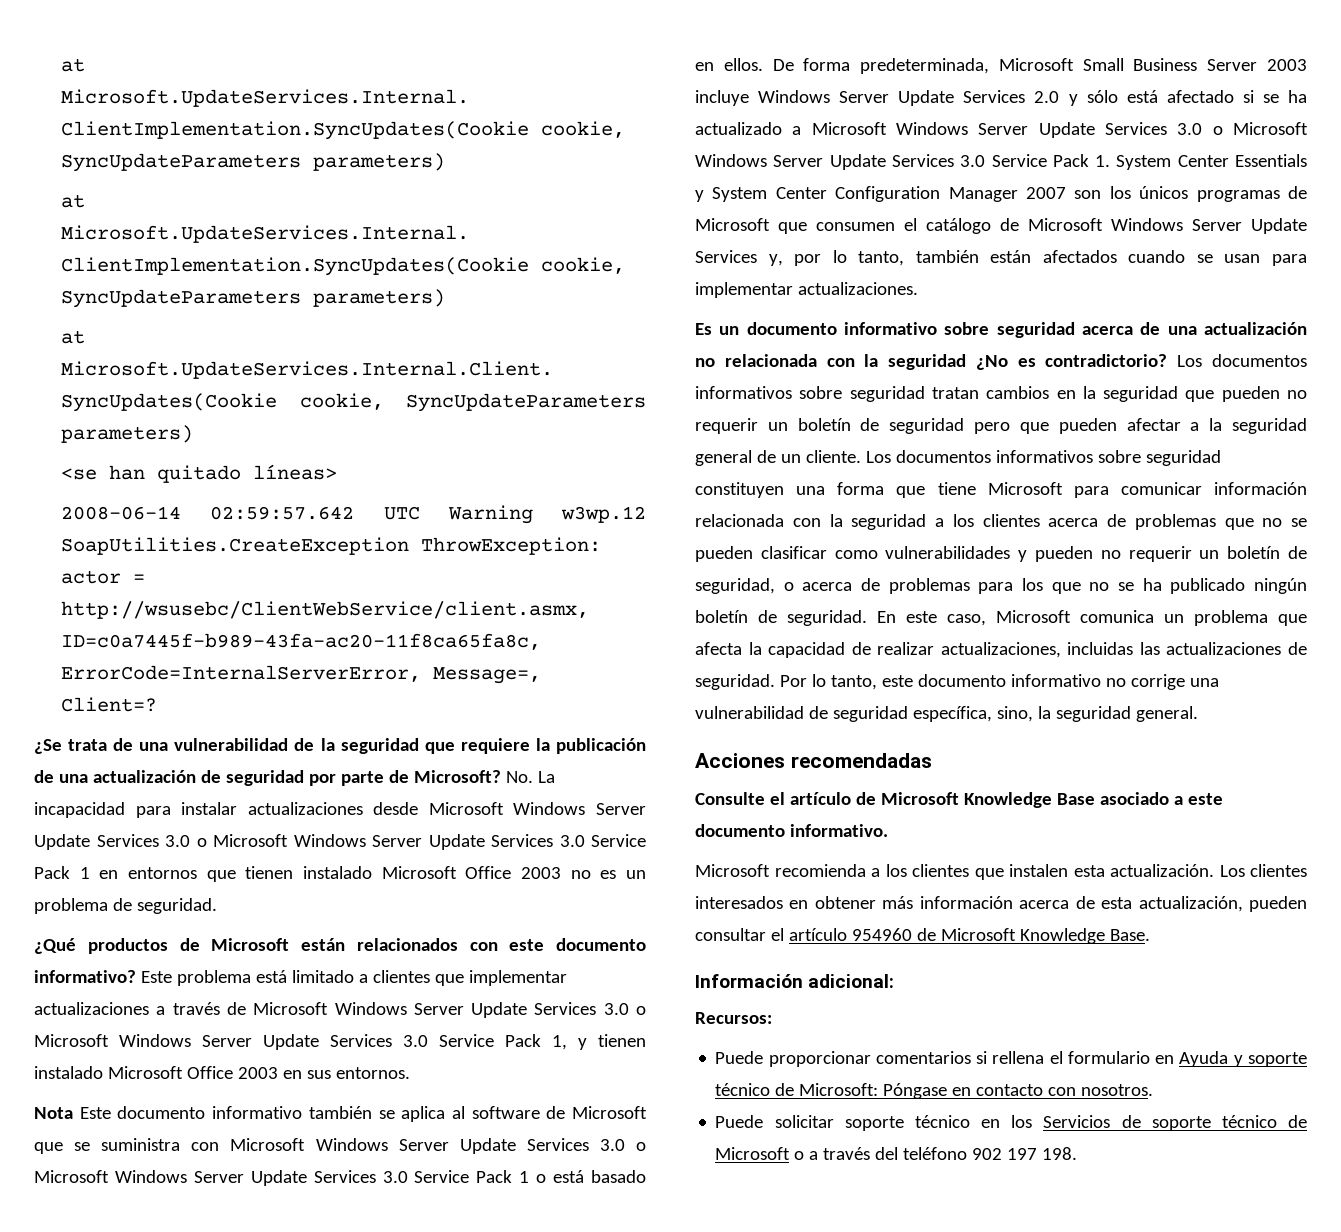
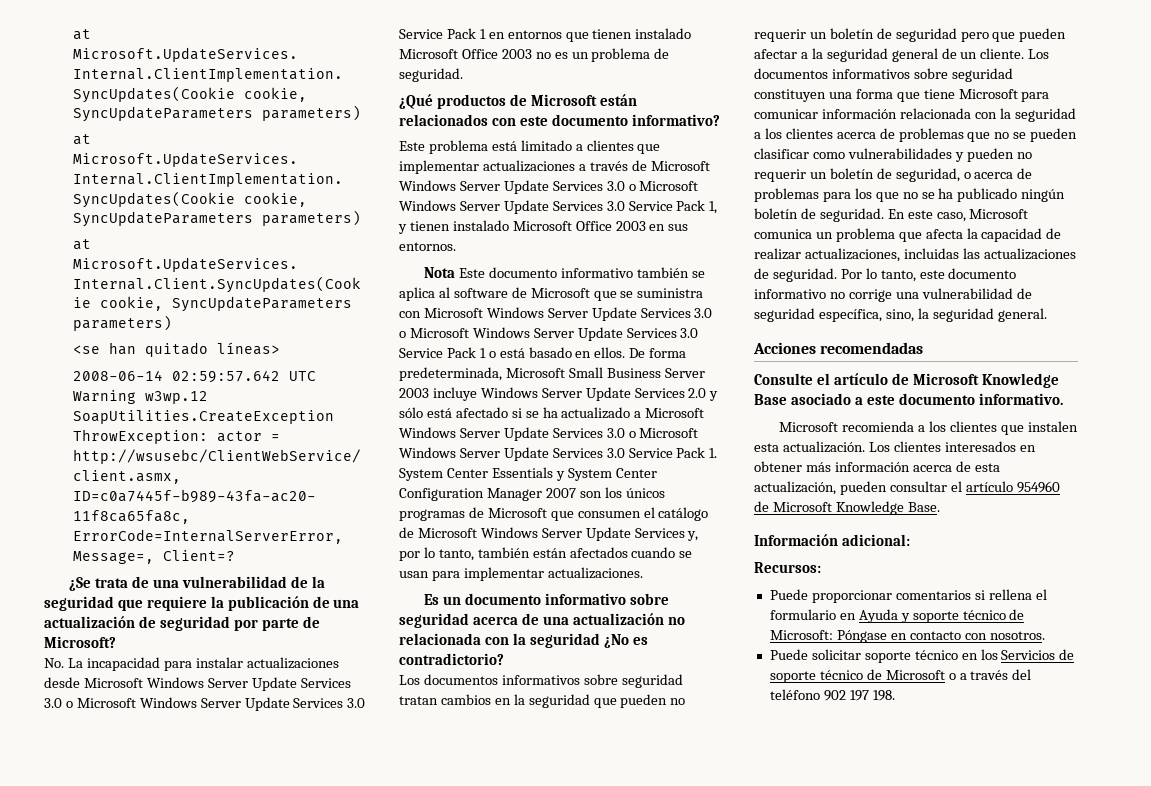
(501, 776) none -> (116, 642) //
(136, 976) none -> (720, 120) //
(1168, 360) none -> (504, 659) //

